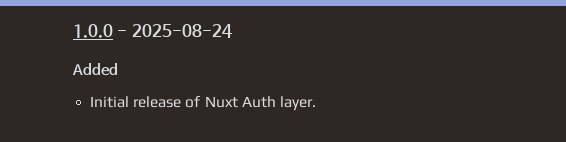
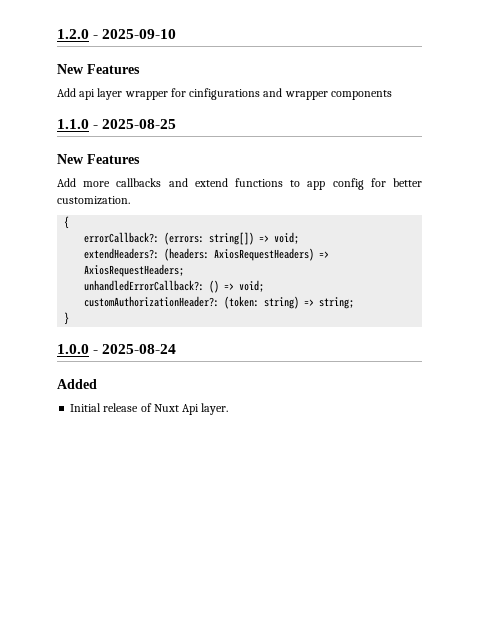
(73, 31) none -> [57,29,177,39] [57,64,140,74] [57,88,392,100] [57,119,177,129] [57,154,140,164] [57,178,422,190] [57,196,130,205] [64,216,70,229] [84,232,300,245] [84,248,330,261] [84,264,185,277] [84,280,265,293] [84,296,355,309] [64,312,70,325] 1.2.0 - 2025-09-10 // New Features // Add api layer wrapper for cinfigurations and wrapper components // 1.1.0 - 2025-08-25 // New Features // Add more callbacks and extend functions to app config for better customization. // { // errorCallback?: (errors: string[]) => void; // extendHeaders?: (headers: AxiosRequestHeaders) => AxiosRequestHeaders; // unhandledErrorCallback?: () => void; // customAuthorizationHeader?: (token: string) => string; // } //
[241,96,276,108] Auth -> [182,404,200,415] Api

